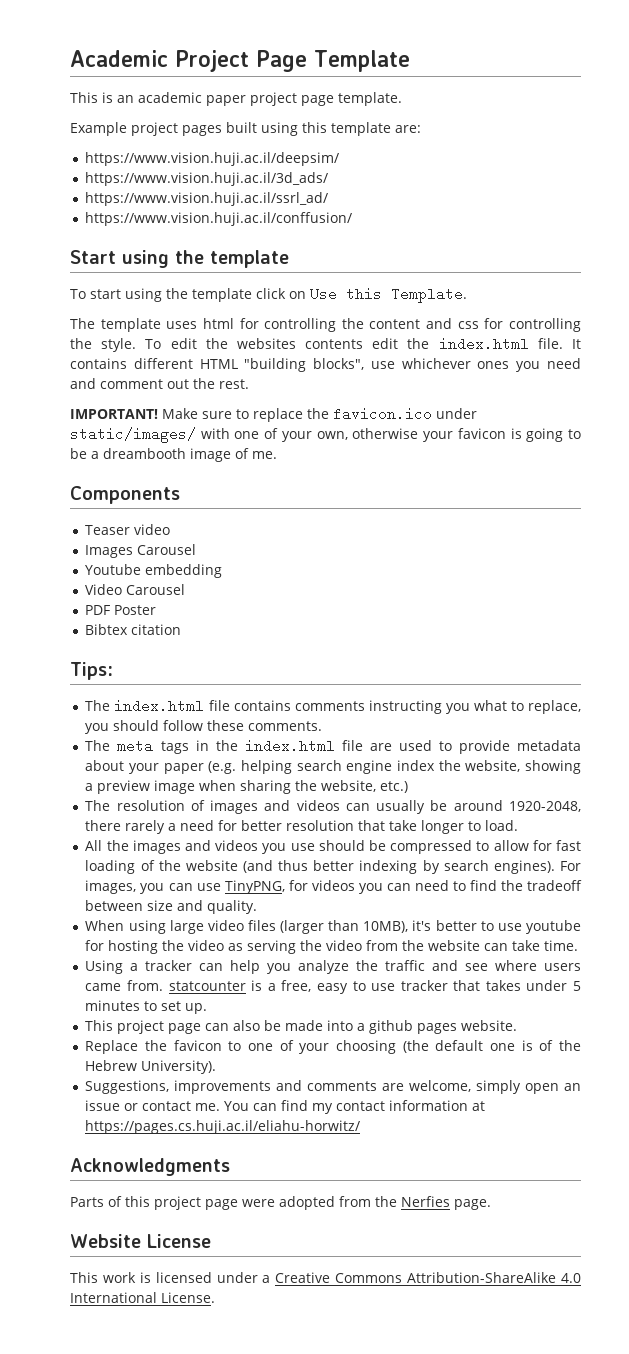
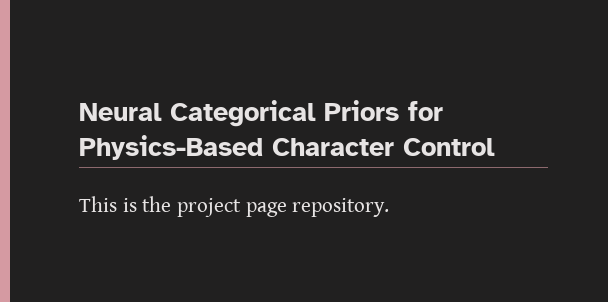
[70,50,410,72] [70,92,402,106] [70,122,421,136] [85,152,340,166] [85,172,329,186] [85,192,329,206] [85,212,353,226] [70,250,289,268] [70,287,467,303] [70,318,581,332] [70,337,581,352] [70,358,581,372] [70,378,249,389] [70,407,477,422] [70,427,582,443] [70,448,277,462] [70,486,180,504] [85,524,171,535] [85,544,197,558] [85,564,223,578] [85,584,186,595] [85,605,157,615] [85,624,182,635] [70,662,113,680] [85,699,581,714] [85,720,323,734] [85,739,582,754] [85,760,582,774] [85,780,409,794] [85,800,581,814] [85,820,519,834] [85,840,581,854] [85,860,581,874] [85,880,583,894] [85,900,258,914] [85,920,581,934] [85,940,579,954] [85,960,582,974] [85,980,582,994] [85,1000,208,1014] [85,1020,518,1034] [85,1040,581,1054] [85,1060,217,1074] [85,1080,581,1094] [85,1100,486,1114] [85,1120,361,1134] [70,1158,230,1176] [70,1196,491,1210] [70,1234,211,1248] [70,1272,581,1283] [70,1292,215,1303] Academic Project Page Template // This is an academic paper project page template. // Example project pages built using this template are: // https://www.vision.huji.ac.il/deepsim/ // https://www.vision.huji.ac.il/3d_ads/ // https://www.vision.huji.ac.il/ssrl_ad/ // https://www.vision.huji.ac.il/conffusion/ // Start using the template // To start using the template click on Use this Template. // The template uses html for controlling the content and css for controlling the style. To edit the websites contents edit the index.html file. It contains different HTML "building blocks", use whichever ones you need and comment out the rest. // IMPORTANT! Make sure to replace the favicon.ico under static/images/ with one of your own, otherwise your favicon is going to be a dreambooth image of me. // Components // Teaser video // Images Carousel // Youtube embedding // Video Carousel // PDF Poster // Bibtex citation // Tips: // The index.html file contains comments instructing you what to replace, you should follow these comments. // The meta tags in the index.html file are used to provide metadata about your paper (e.g. helping search engine index the website, showing a preview image when sharing the website, etc.) // The resolution of images and videos can usually be around 1920-2048, there rarely a need for better resolution that take longer to load. // All the images and videos you use should be compressed to allow for fast loading of the website (and thus better indexing by search engines). For images, you can use TinyPNG, for videos you can need to find the tradeoff between size and quality. // When using large video files (larger than 10MB), it's better to use youtube for hosting the video as serving the video from the website can take time. // Using a tracker can help you analyze the traffic and see where users came from. statcounter is a free, easy to use tracker that takes under 5 minutes to set up. // This project page can also be made into a github pages website. // Replace the favicon to one of your choosing (the default one is of the Hebrew University). // Suggestions, improvements and comments are welcome, simply open an issue or contact me. You can find my contact information at https://pages.cs.huji.ac.il/eliahu-horwitz/ // Acknowledgments // Parts of this project page were adopted from the Nerfies page. // Website License // This work is licensed under a Creative Commons Attribution-ShareAlike 4.0 International License. -> [79,100,443,127] [79,135,495,160] [79,196,390,217] Neural Categorical Priors for Physics-Based Character Control // This is the project page repository.

